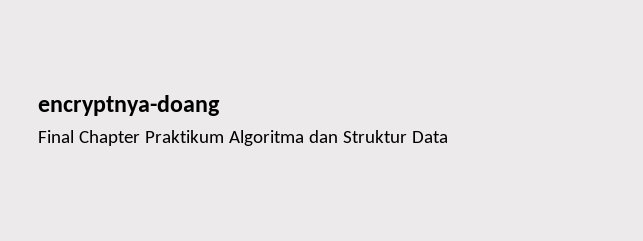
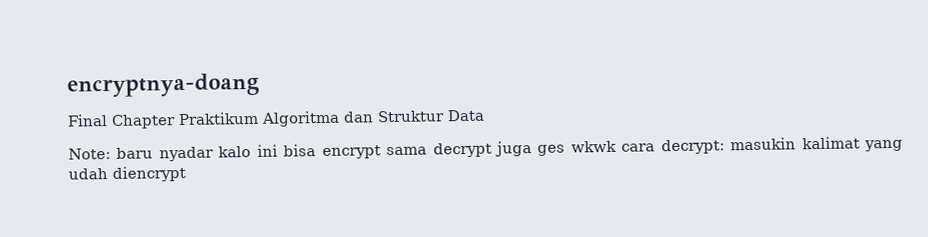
(448, 137) none -> [68,136,903,162] [68,165,186,182] // Note: baru nyadar kalo ini bisa encrypt sama decrypt juga ges wkwk cara decrypt: masukin kalimat yang udah diencrypt

